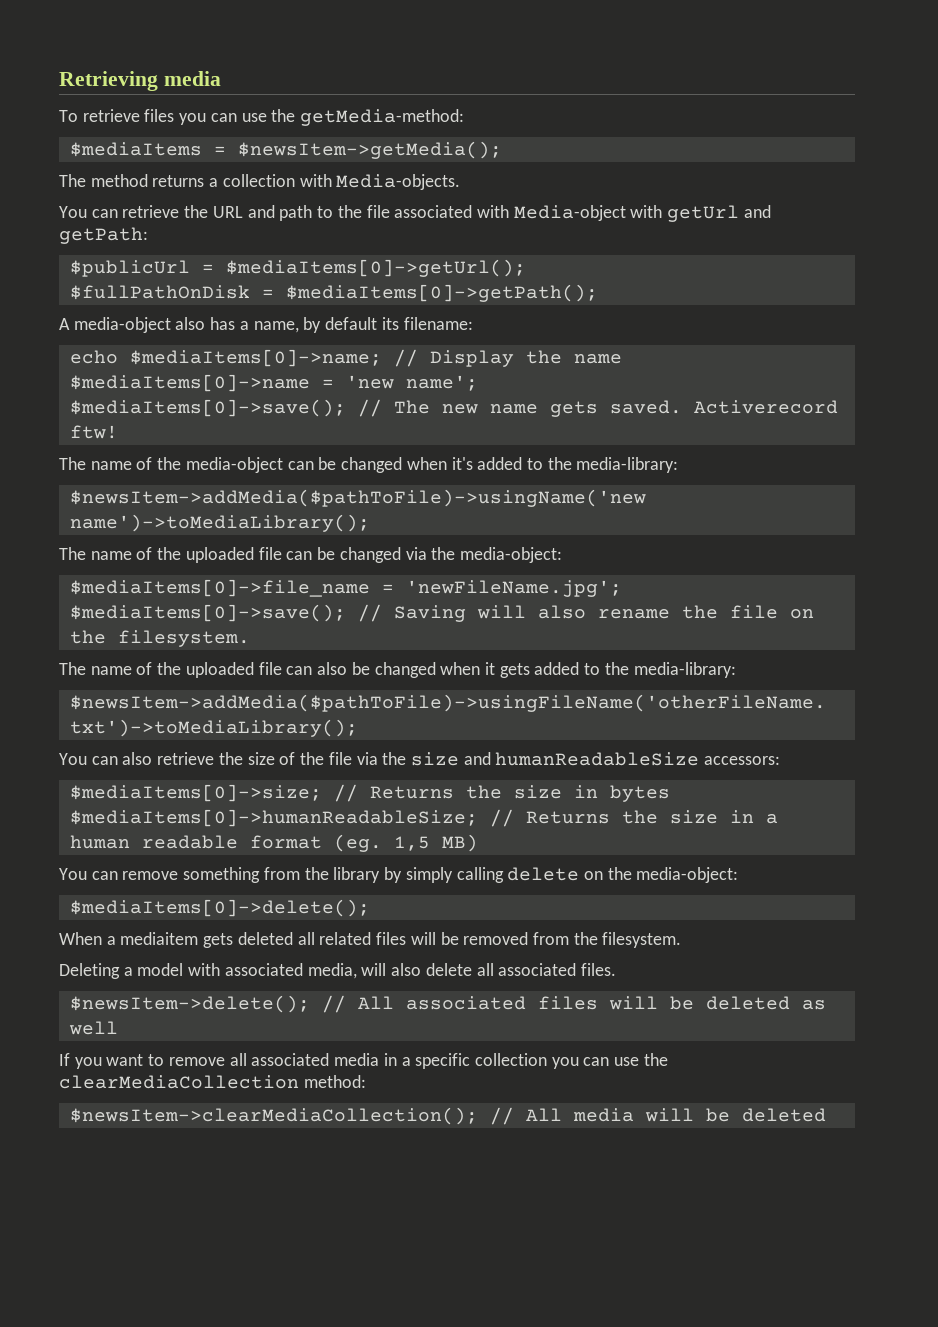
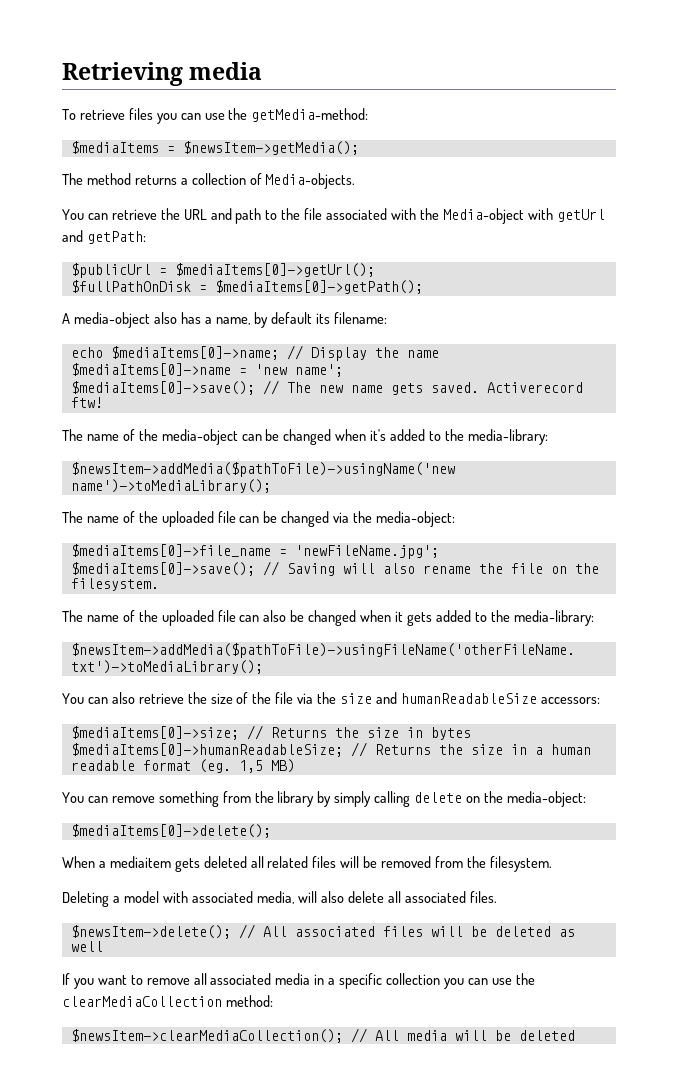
[299,174,332,187] with -> [249,173,262,185] of
(509, 211) none -> [419,208,439,220] the

